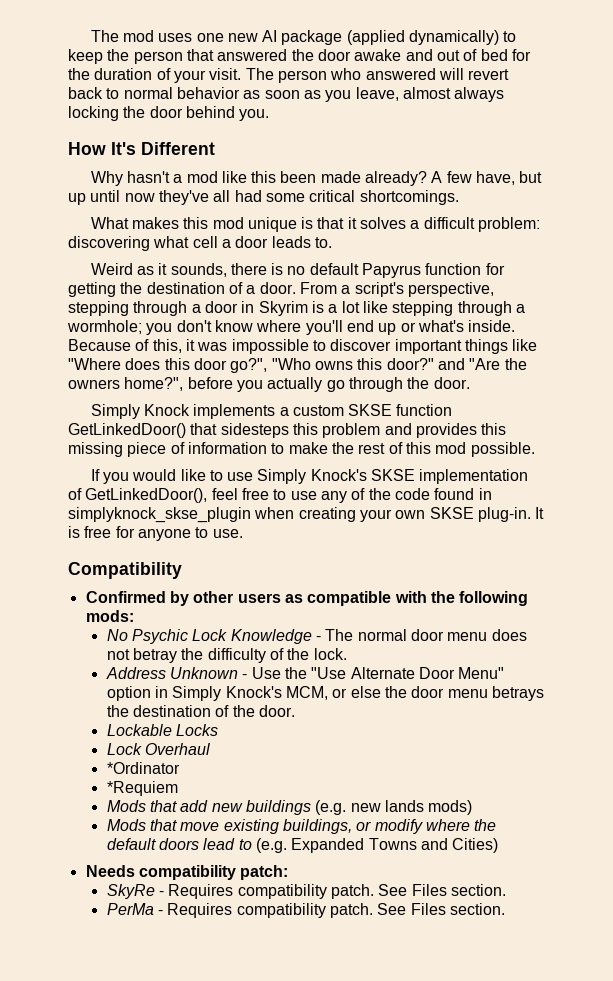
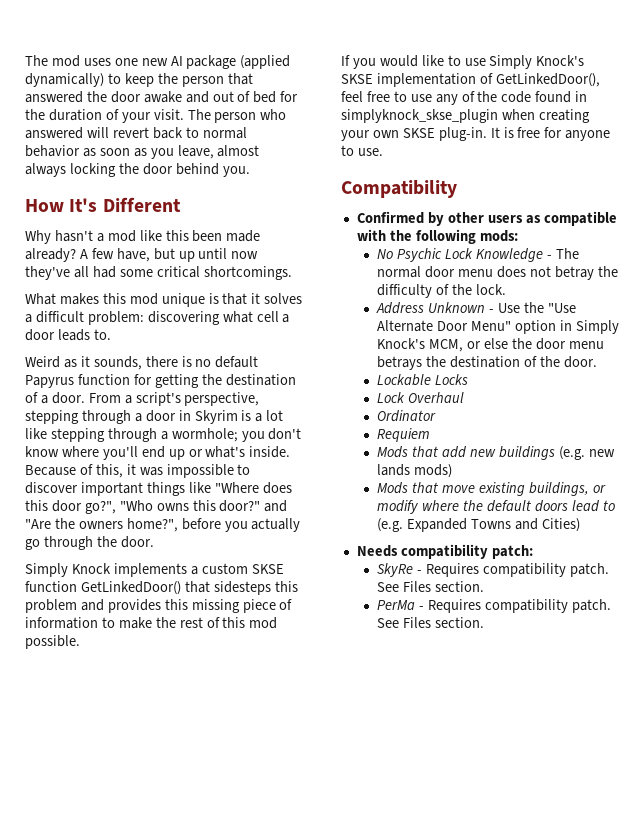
[106,762,180,774] [106,781,178,796] *Ordinator // *Requiem -> [377,410,437,422] [377,428,431,442] Ordinator // Requiem

